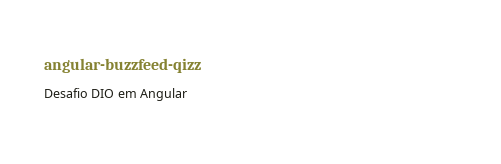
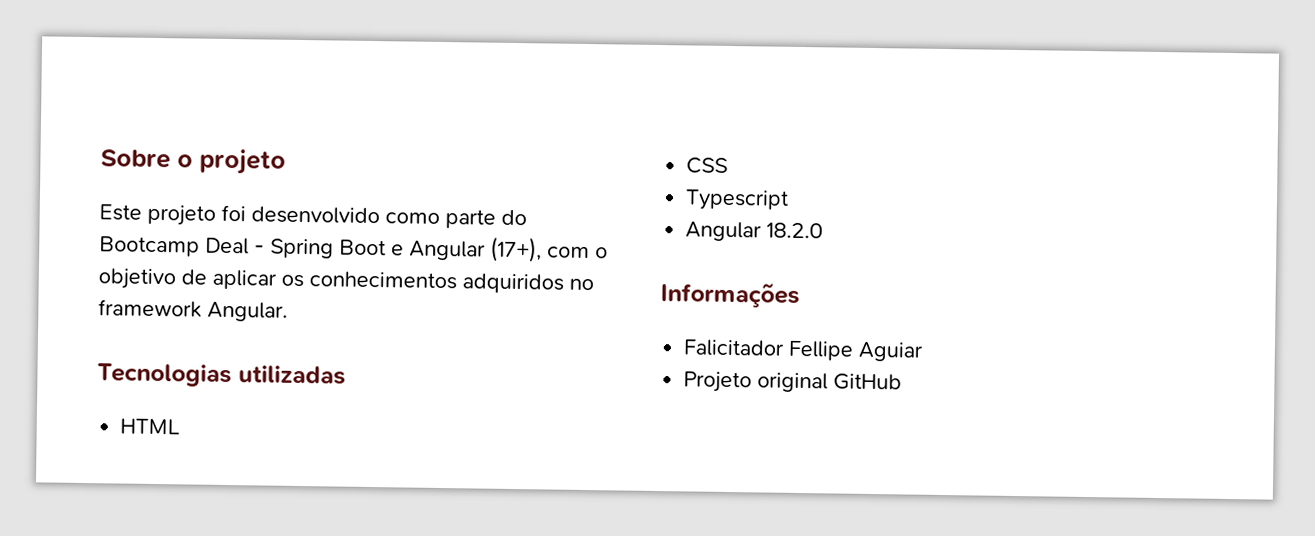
[44,58,201,73] [44,88,188,101] angular-buzzfeed-qizz // Desafio DIO em Angular -> [100,148,286,175] [99,204,527,229] [99,236,608,263] [98,268,594,294] [98,299,288,322] [97,363,346,388] [120,418,181,435] [686,157,729,174] [685,189,790,211] [685,221,824,242] [660,282,800,308] [683,339,924,362] [683,371,903,393] Sobre o projeto // Este projeto foi desenvolvido como parte do Bootcamp Deal - Spring Boot e Angular (17+), com o objetivo de aplicar os conhecimentos adquiridos no framework Angular. // Tecnologias utilizadas // HTML // CSS // Typescript // Angular 18.2.0 // Informações // Falicitador Fellipe Aguiar // Projeto original GitHub

